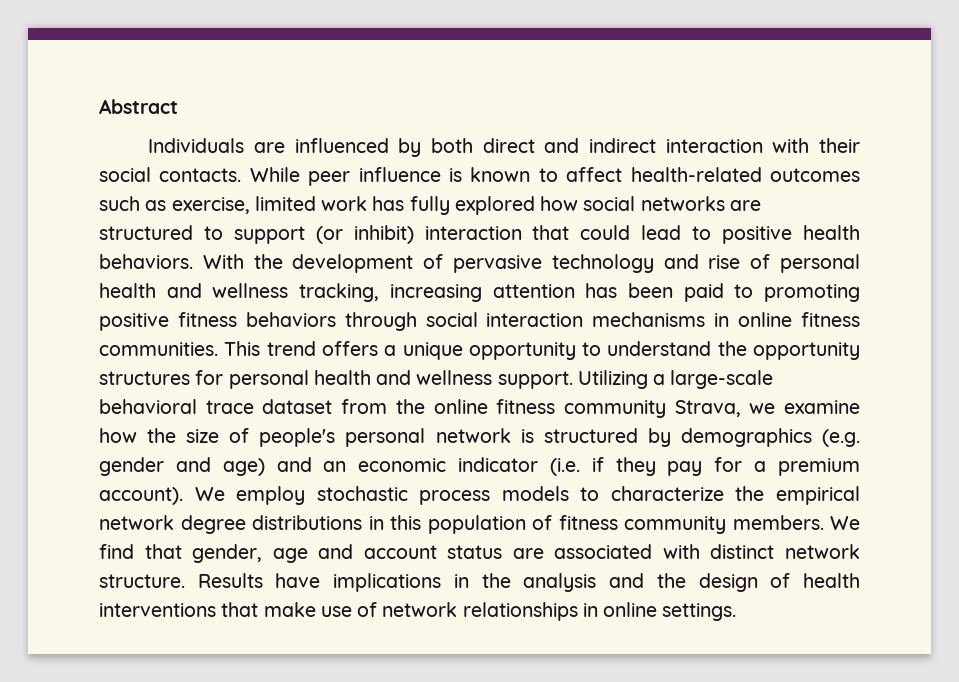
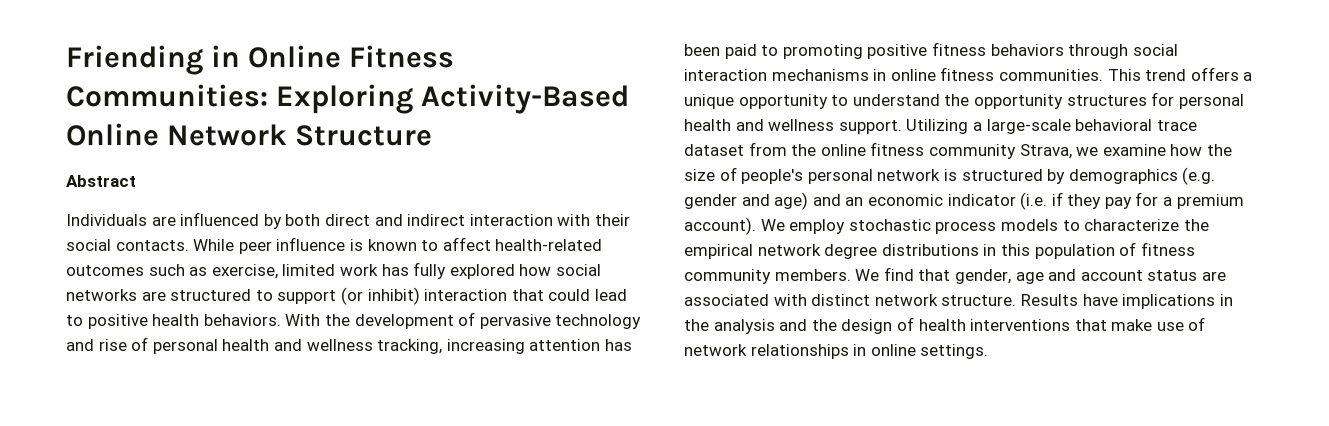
(99, 106) none -> [66,45,455,75] [66,84,630,114] [66,123,433,146] Friending in Online Fitness Communities: Exploring Activity-Based Online Network Structure //

